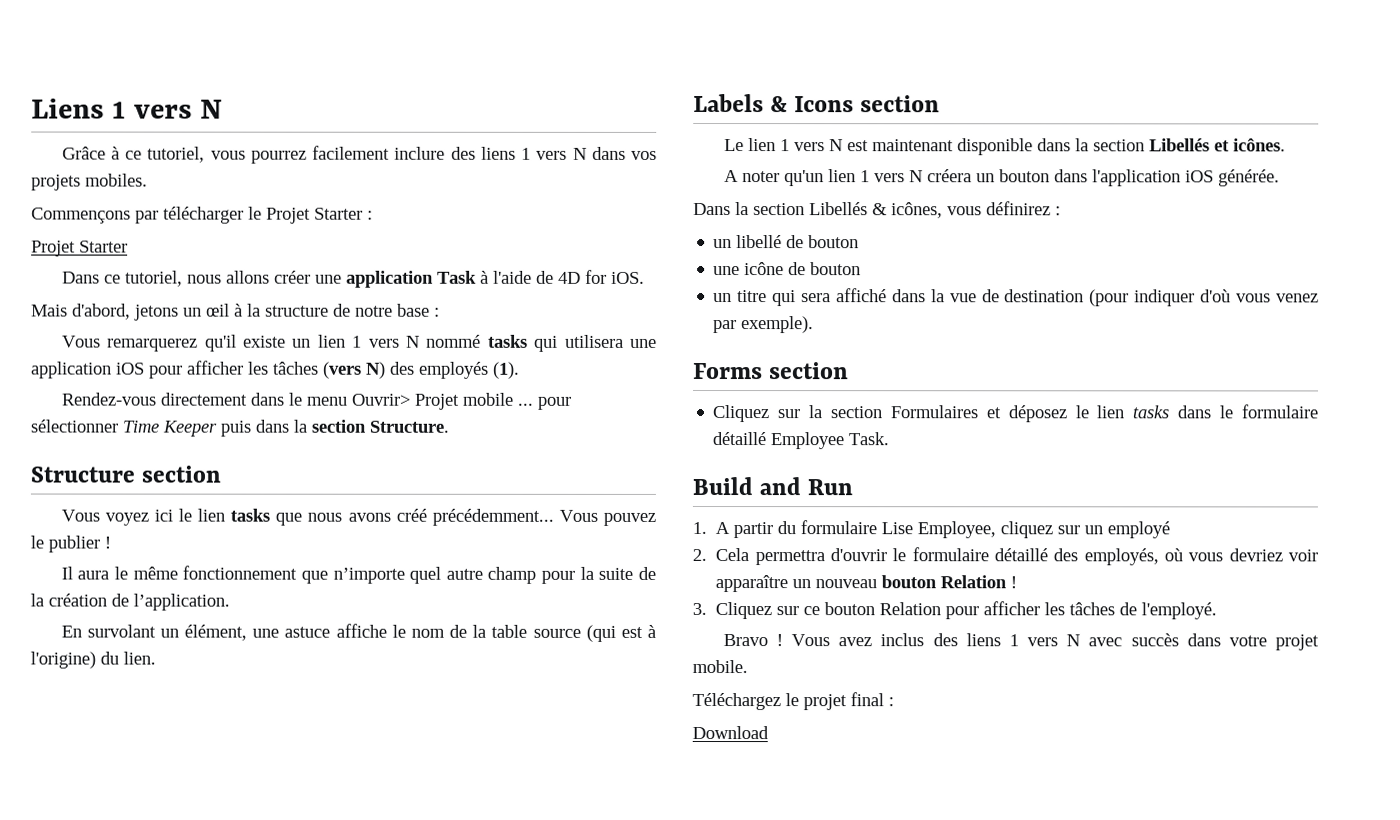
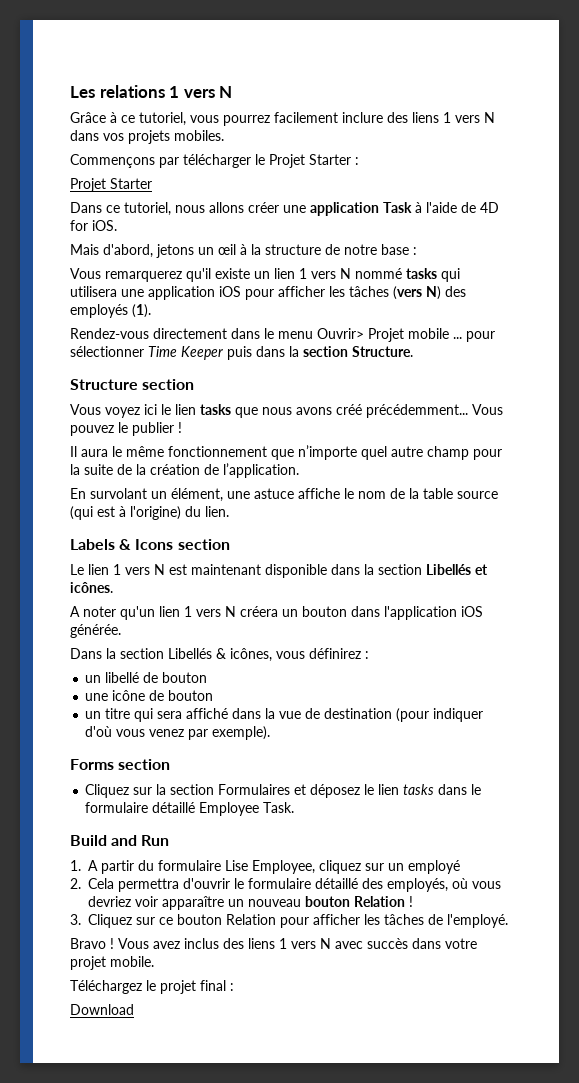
[31,98,104,119] Liens -> [70,85,165,98] Les relations

